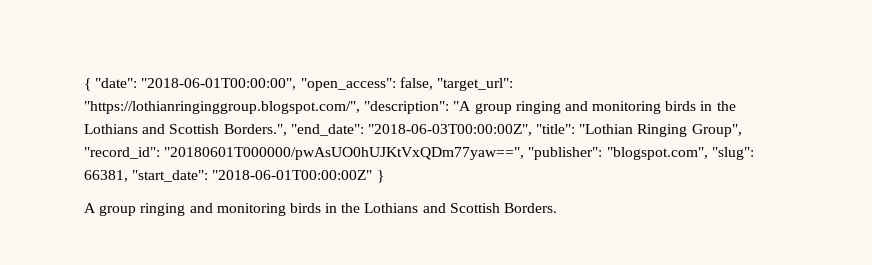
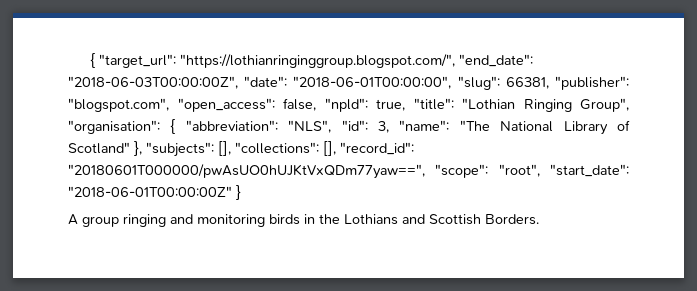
[84,77,513,91] [84,101,736,114] [84,124,742,137] [84,147,754,160] [84,170,128,182] { "date": "2018-06-01T00:00:00", "open_access": false, "target_url": "https://lothianringinggroup.blogspot.com/", "description": "A group ringing and monitoring birds in the Lothians and Scottish Borders.", "end_date": "2018-06-03T00:00:00Z", "title": "Lothian Ringing Group", "record_id": "20180601T000000/pwAsUO0hUJKtVxQDm77yaw==", "publisher": "blogspot.com", "slug": 66381, -> [90,53,534,68] [68,76,629,90] [68,98,629,112] [68,119,630,135] [68,141,414,157] [68,164,540,179] { "target_url": "https://lothianringinggroup.blogspot.com/", "end_date": "2018-06-03T00:00:00Z", "date": "2018-06-01T00:00:00", "slug": 66381, "publisher": "blogspot.com", "open_access": false, "npld": true, "title": "Lothian Ringing Group", "organisation": { "abbreviation": "NLS", "id": 3, "name": "The National Library of Scotland" }, "subjects": [], "collections": [], "record_id": "20180601T000000/pwAsUO0hUJKtVxQDm77yaw==", "scope": "root",

